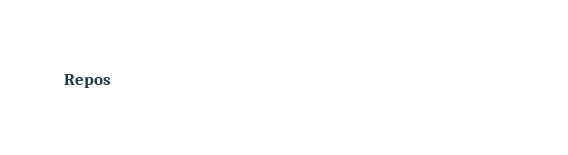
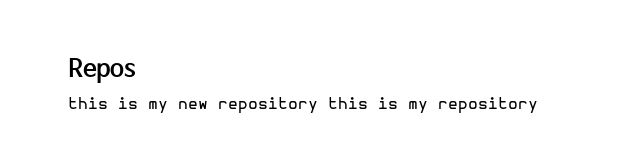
(111, 81) none -> [68,97,538,114] // this is my new repository this is my repository

